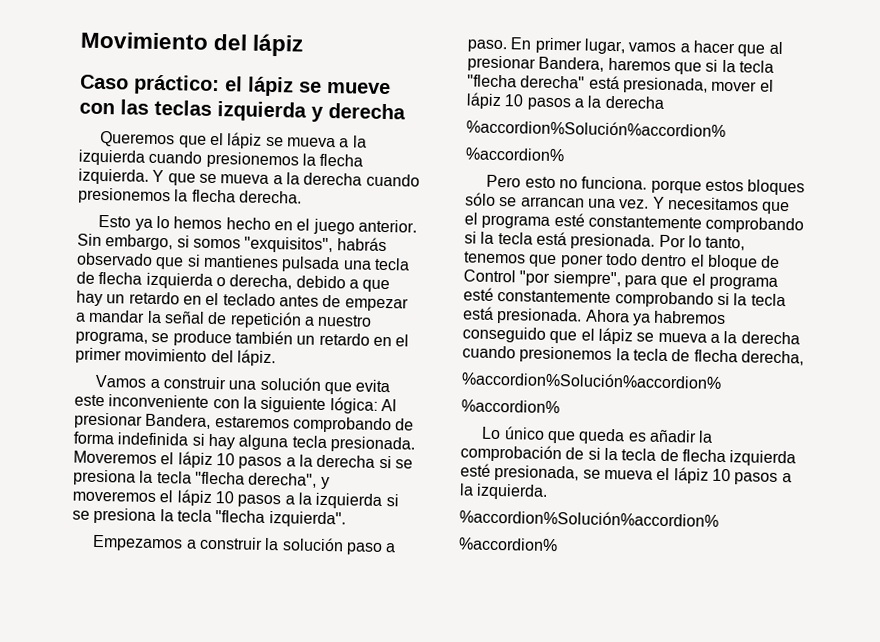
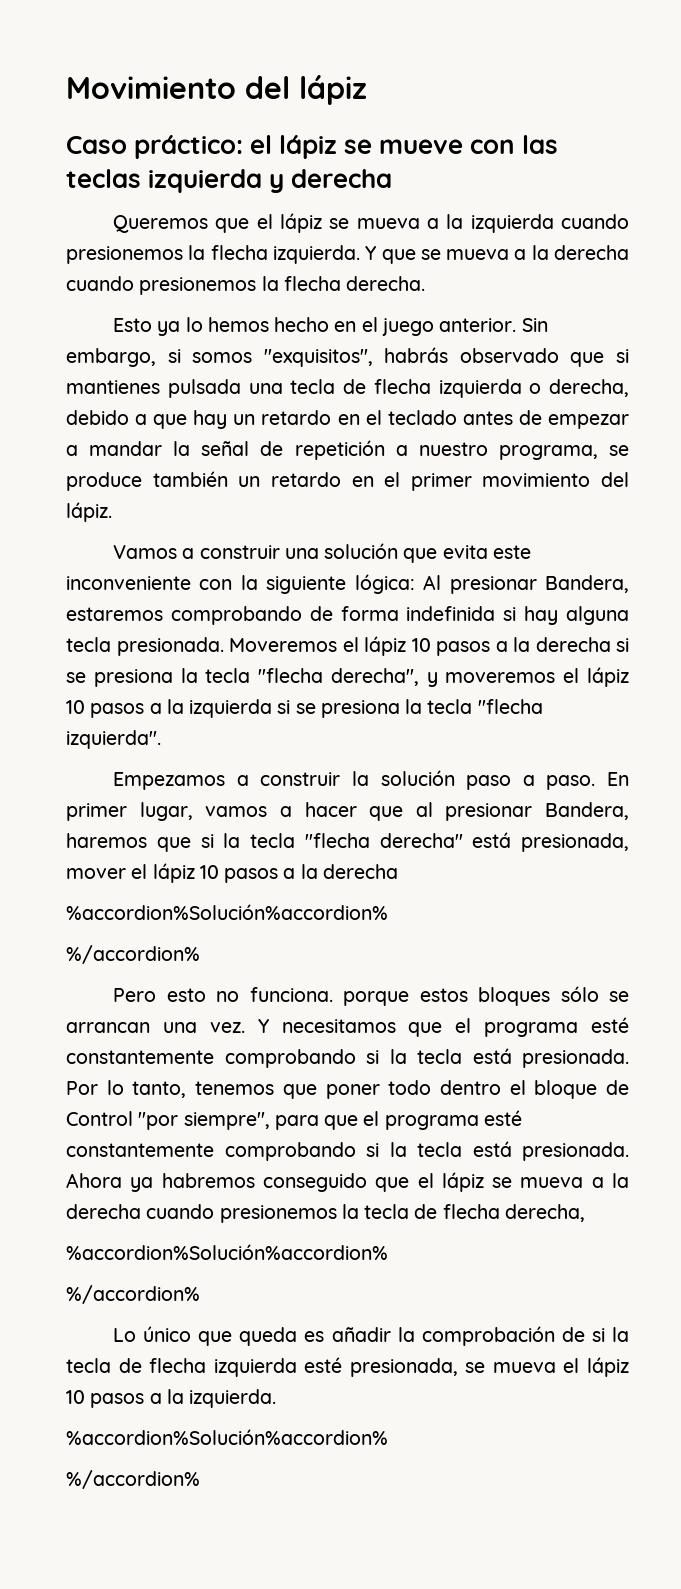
[465,147,565,162] %accordion% -> [66,945,200,964] %/accordion%
[461,399,560,414] %accordion% -> [66,1285,200,1304] %/accordion%
[458,537,558,552] %accordion% -> [66,1470,200,1489] %/accordion%

